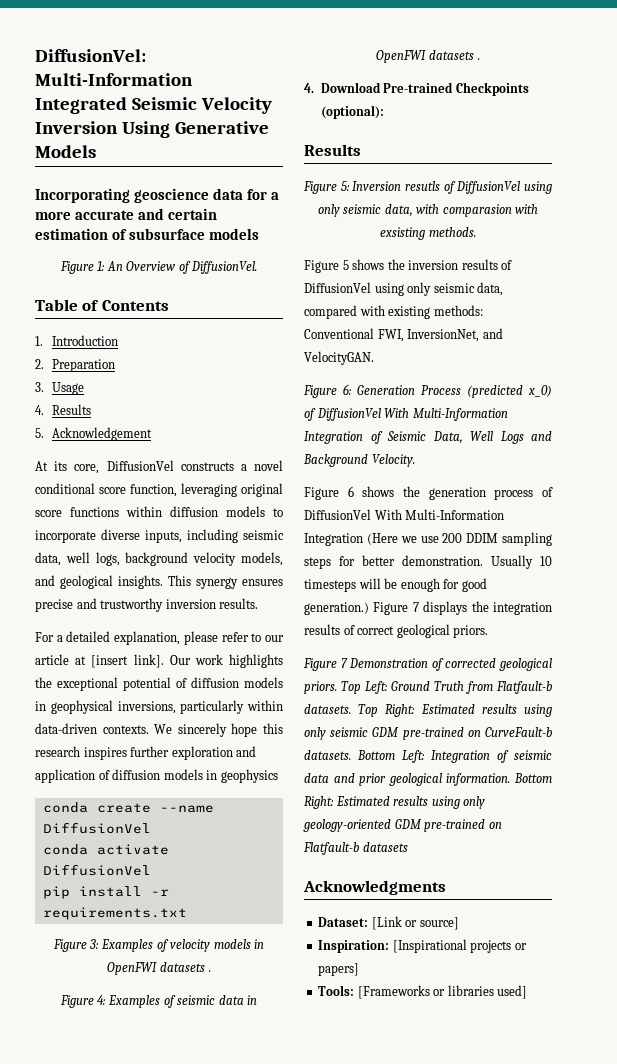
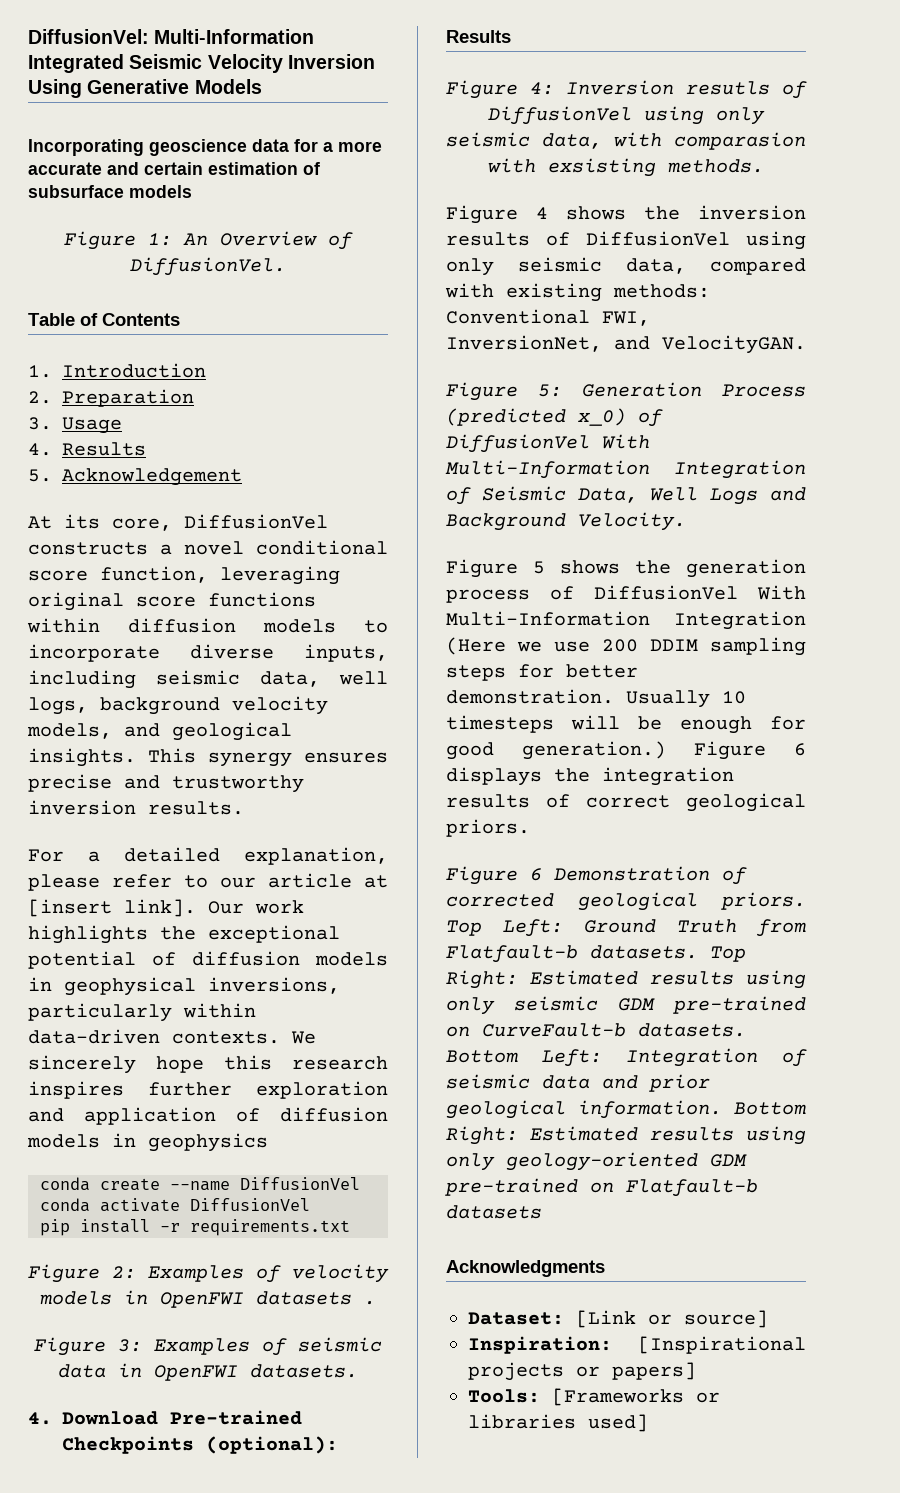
[89,939,100,949] 3: -> [112,1266,136,1279] 2:
[97,995,107,1005] 4: -> [118,1339,142,1352] 3:
[429,50,480,60] datasets . -> [250,1364,358,1378] datasets.
[340,181,350,191] 5: -> [530,82,554,95] 4:
[342,260,349,270] 5 -> [536,207,548,219] 4
[343,384,352,395] 6: -> [538,384,562,397] 5:
[347,486,354,497] 6 -> [533,561,545,574] 5
[412,602,419,612] 7 -> [794,743,806,756] 6
[340,658,348,668] 7 -> [530,868,542,881] 6

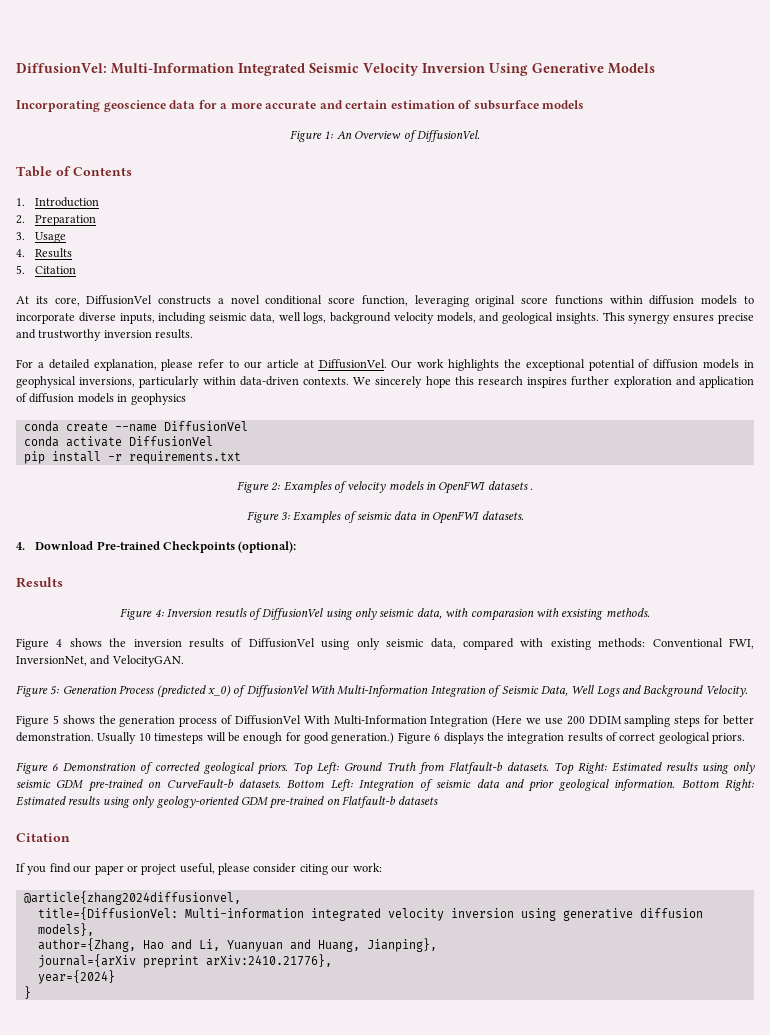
[62,468,242,486] Acknowledgement -> [35,266,77,274] Citation
[28,899,196,917] [insert link]. -> [318,359,387,369] DiffusionVel.
[446,1260,605,1277] [468,1310,768,1328] [468,1336,806,1354] [468,1362,696,1381] [468,1388,720,1406] [468,1414,648,1432] Acknowledgments // Dataset: [Link or source] // Inspiration: [Inspirational projects or papers] // Tools: [Frameworks or libraries used] -> [16,833,70,842] [16,863,382,875] [23,891,241,905] [37,907,703,921] [37,923,94,936] [37,938,437,952] [37,954,332,968] [37,970,115,984] [23,986,31,999] Citation // If you find our paper or project useful, please consider citing our work: // @article{zhang2024diffusionvel, // title={DiffusionVel: Multi-information integrated velocity inversion using generative diffusion models}, // author={Zhang, Hao and Li, Yuanyuan and Huang, Jianping}, // journal={arXiv preprint arXiv:2410.21776}, // year={2024} // }

